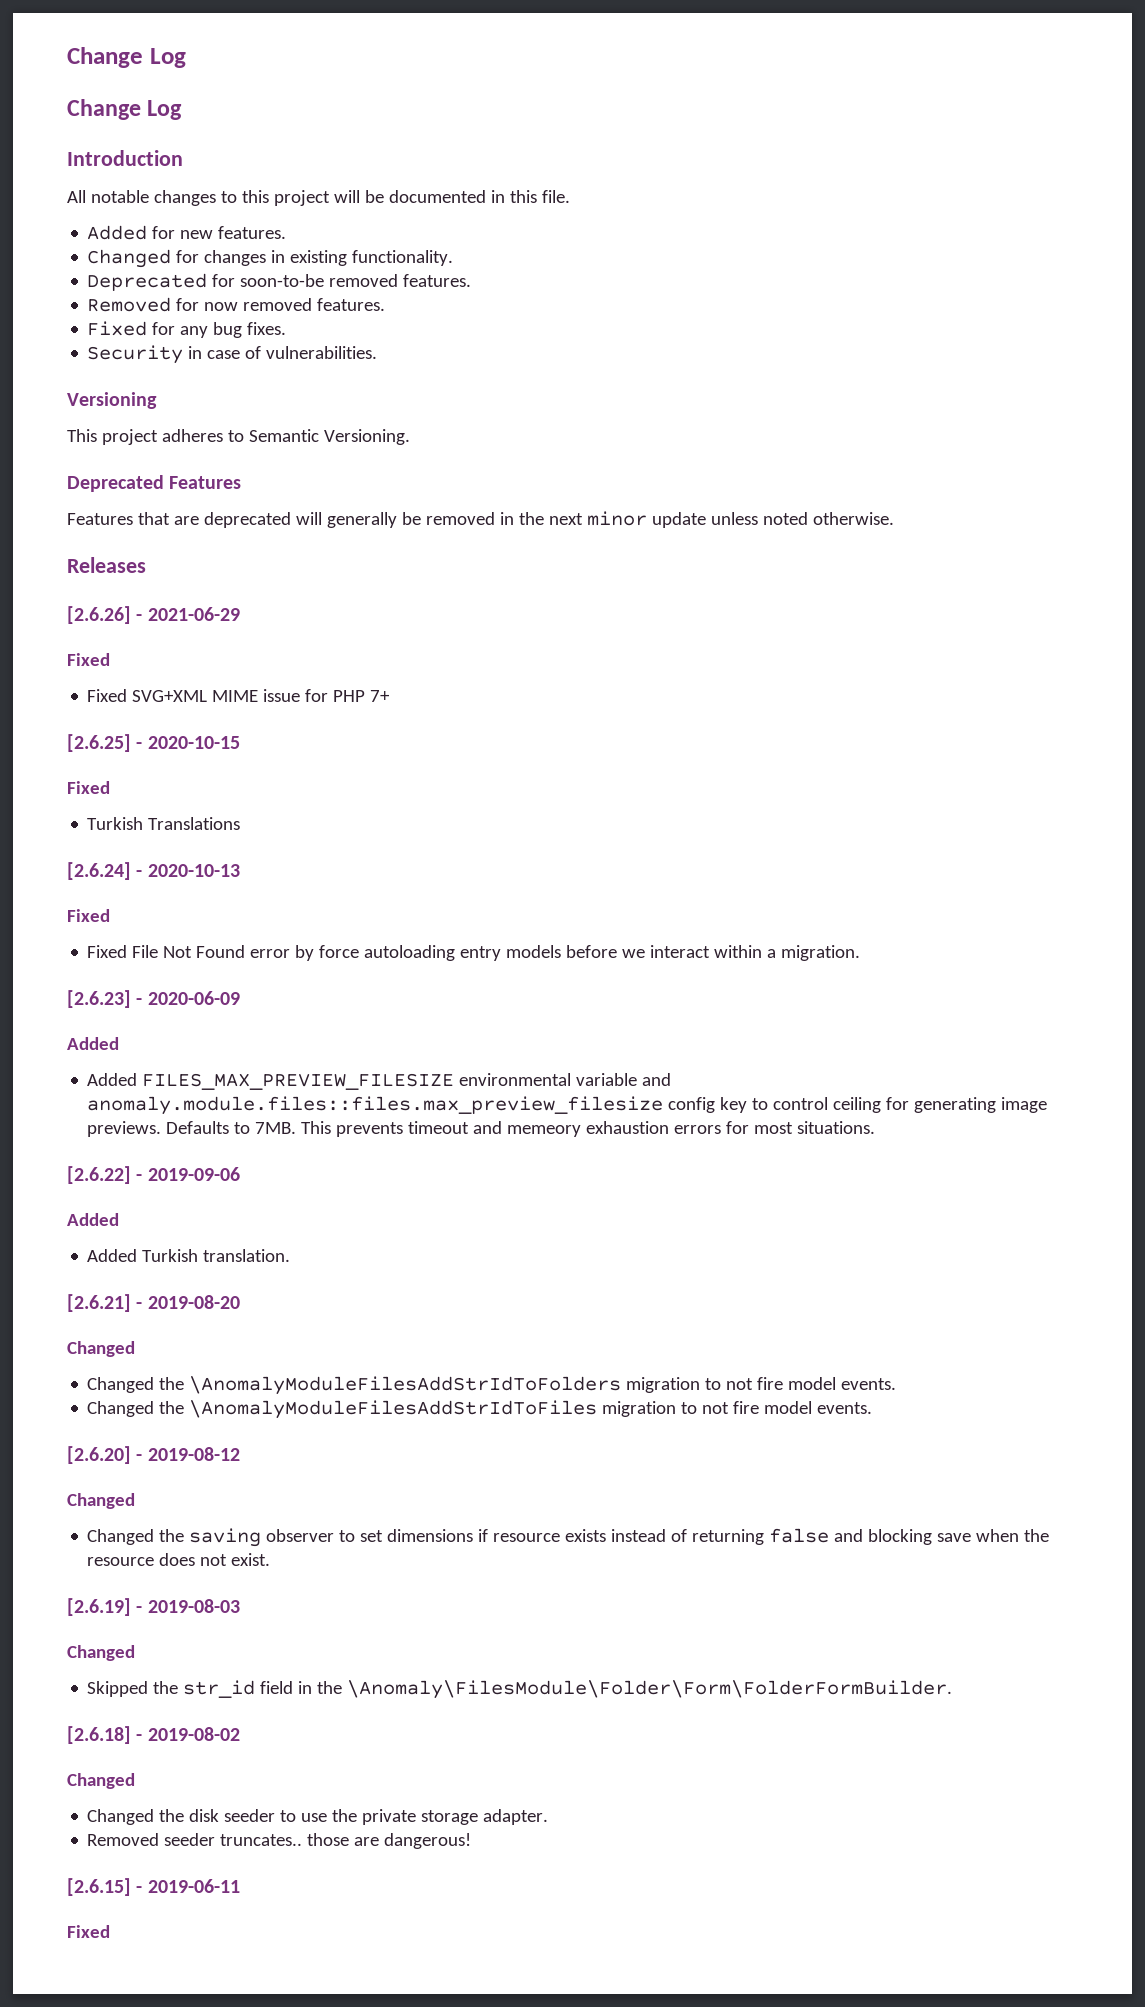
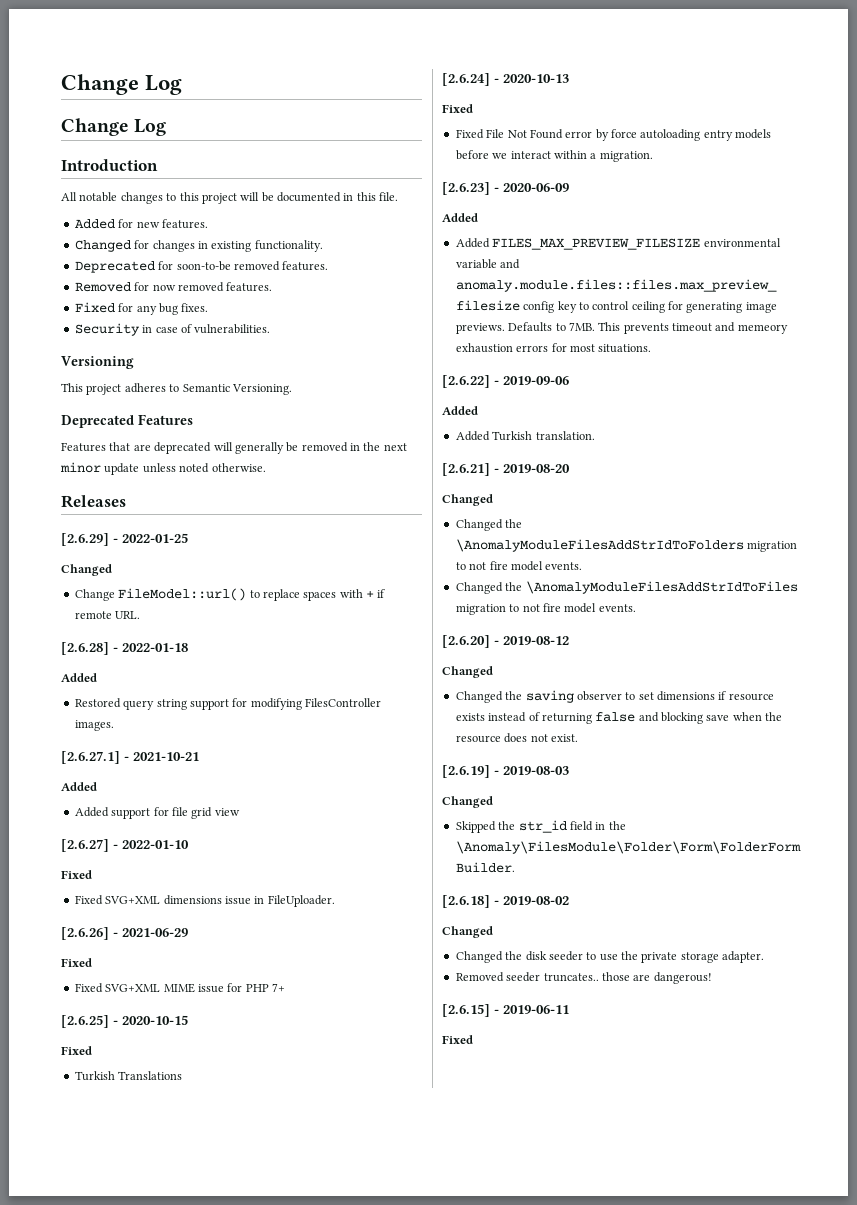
(146, 565) none -> [61,533,188,546] [61,564,112,576] [74,588,386,601] [74,611,141,619] [61,642,188,655] [61,673,97,682] [74,698,381,710] [74,720,114,731] [61,751,199,764] [61,782,97,791] [74,807,240,819] [61,839,189,852] [61,870,92,879] [74,895,335,907] // [2.6.29] - 2022-01-25 // Changed // Change FileModel::url() to replace spaces with + if remote URL. // [2.6.28] - 2022-01-18 // Added // Restored query string support for modifying FilesController images. // [2.6.27.1] - 2021-10-21 // Added // Added support for file grid view // [2.6.27] - 2022-01-10 // Fixed // Fixed SVG+XML dimensions issue in FileUploader.

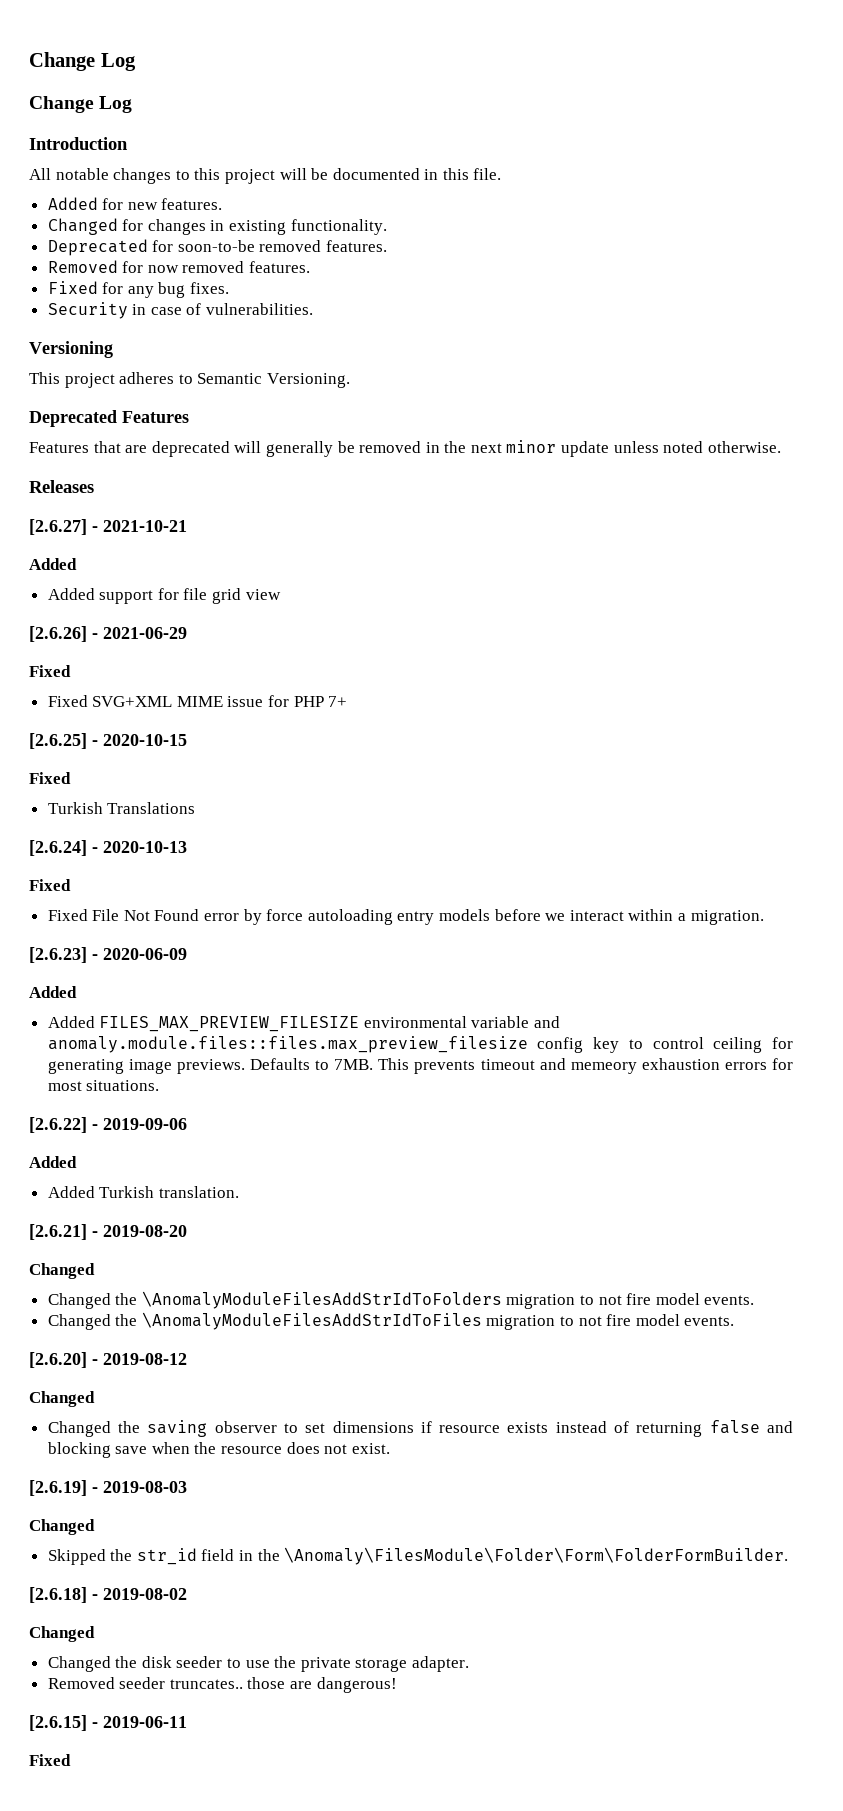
[61,533,188,546] [61,564,112,576] [74,588,386,601] [74,611,141,619] [61,642,188,655] [61,673,97,682] [74,698,381,710] [74,720,114,731] [61,751,120,764] [2.6.29] - 2022-01-25 // Changed // Change FileModel::url() to replace spaces with + if remote URL. // [2.6.28] - 2022-01-18 // Added // Restored query string support for modifying FilesController images. // [2.6.27.1] -> [29,519,87,535] [2.6.27]
[61,839,189,852] [61,870,92,879] [74,895,335,907] // [2.6.27] - 2022-01-10 // Fixed // Fixed SVG+XML dimensions issue in FileUploader. -> (281, 594) none

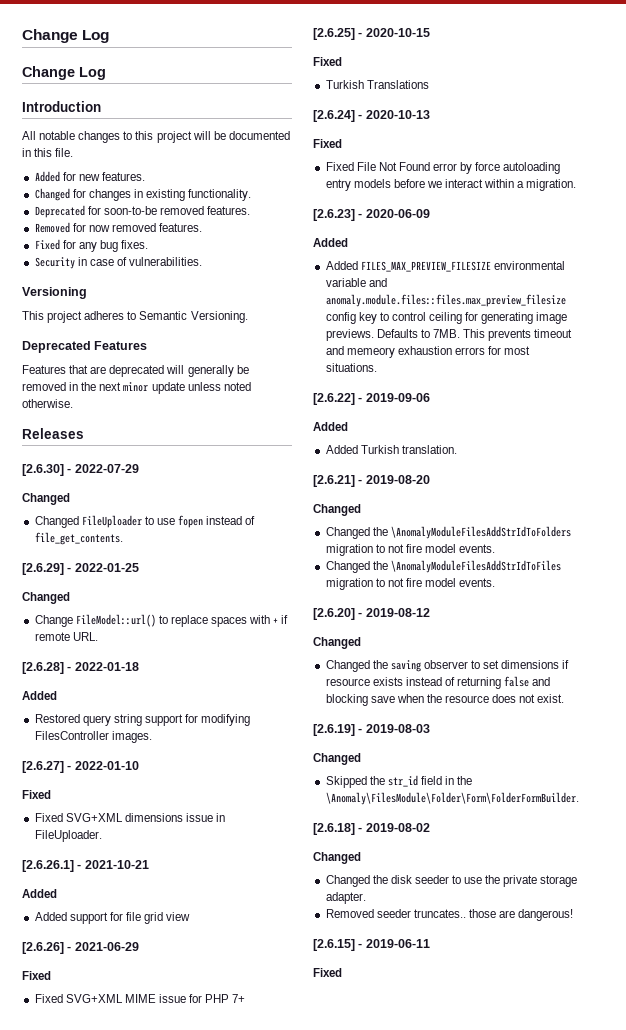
[29,519,87,535] [2.6.27] -> [22,464,139,476] [22,493,70,505] [34,515,256,528] [34,532,123,545] [22,563,139,575] [22,592,70,604] [34,614,289,627] [34,632,98,641] [22,662,139,674] [22,691,57,700] [34,714,251,726] [34,731,152,743] [22,761,139,773] [22,790,51,799] [34,813,226,822] [34,830,102,842] [22,860,74,872] [2.6.30] - 2022-07-29 // Changed // Changed FileUploader to use fopen instead of file_get_contents. // [2.6.29] - 2022-01-25 // Changed // Change FileModel::url() to replace spaces with + if remote URL. // [2.6.28] - 2022-01-18 // Added // Restored query string support for modifying FilesController images. // [2.6.27] - 2022-01-10 // Fixed // Fixed SVG+XML dimensions issue in FileUploader. // [2.6.26.1]

